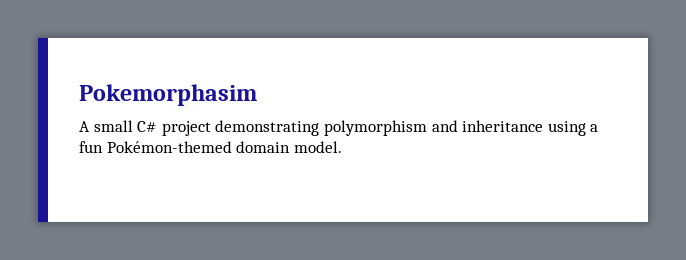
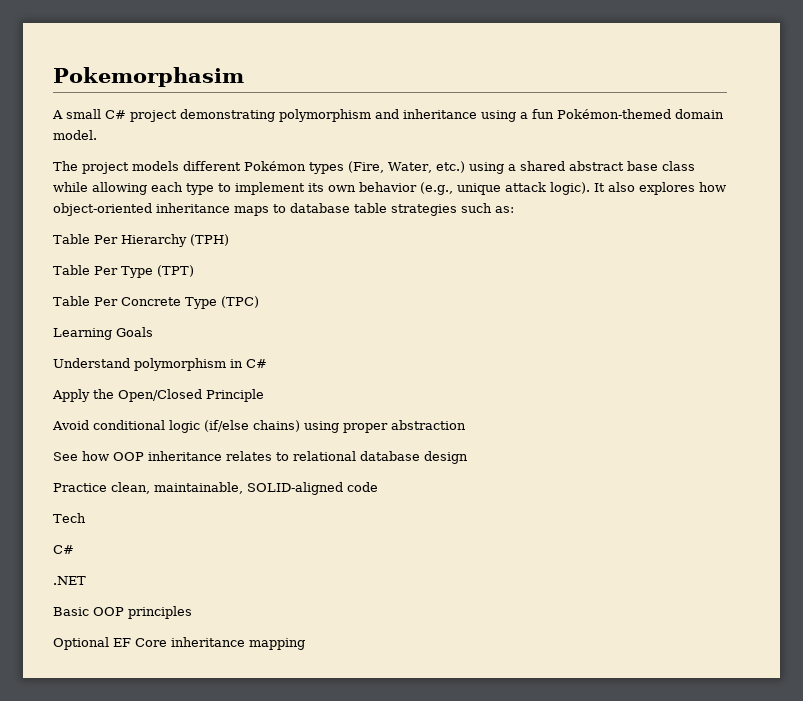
(342, 147) none -> [53,161,695,174] [53,182,726,195] [53,203,514,216] [53,234,229,247] [53,265,194,278] [53,296,259,309] [53,327,153,340] [53,358,267,371] [52,389,264,402] [52,420,466,433] [53,451,468,464] [53,482,378,495] [53,513,86,523] [53,545,74,554] [53,576,86,585] [53,606,192,619] [53,637,305,650] // The project models different Pokémon types (Fire, Water, etc.) using a shared abstract base class while allowing each type to implement its own behavior (e.g., unique attack logic). It also explores how object-oriented inheritance maps to database table strategies such as: // Table Per Hierarchy (TPH) // Table Per Type (TPT) // Table Per Concrete Type (TPC) // Learning Goals // Understand polymorphism in C# // Apply the Open/Closed Principle // Avoid conditional logic (if/else chains) using proper abstraction // See how OOP inheritance relates to relational database design // Practice clean, maintainable, SOLID-aligned code // Tech // C# // .NET // Basic OOP principles // Optional EF Core inheritance mapping

